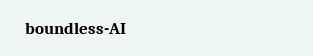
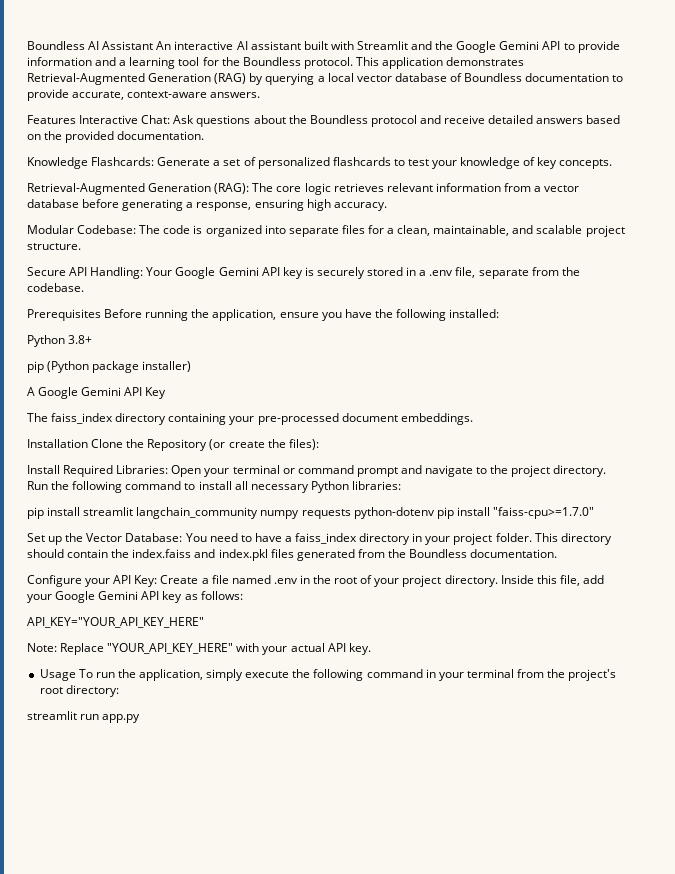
[25,22,126,34] boundless-AI -> [27,41,620,53] [27,57,525,69] [27,73,624,85] [27,89,261,101] [27,115,621,127] [27,131,205,143] [27,157,613,169] [27,183,580,195] [27,199,387,211] [27,225,625,237] [27,243,81,250] [27,267,580,279] [27,283,84,292] [27,309,500,321] [27,335,93,347] [27,361,192,373] [27,387,167,399] [27,413,473,425] [27,439,319,451] [27,465,607,477] [27,481,401,493] [27,507,594,519] [27,533,612,545] [27,549,558,561] [27,575,604,587] [27,591,243,603] [27,617,204,628] [27,643,371,655] [39,669,617,681] [39,685,119,697] [27,711,141,723] Boundless AI Assistant An interactive AI assistant built with Streamlit and the Google Gemini API to provide information and a learning tool for the Boundless protocol. This application demonstrates Retrieval-Augmented Generation (RAG) by querying a local vector database of Boundless documentation to provide accurate, context-aware answers. // Features Interactive Chat: Ask questions about the Boundless protocol and receive detailed answers based on the provided documentation. // Knowledge Flashcards: Generate a set of personalized flashcards to test your knowledge of key concepts. // Retrieval-Augmented Generation (RAG): The core logic retrieves relevant information from a vector database before generating a response, ensuring high accuracy. // Modular Codebase: The code is organized into separate files for a clean, maintainable, and scalable project structure. // Secure API Handling: Your Google Gemini API key is securely stored in a .env file, separate from the codebase. // Prerequisites Before running the application, ensure you have the following installed: // Python 3.8+ // pip (Python package installer) // A Google Gemini API Key // The faiss_index directory containing your pre-processed document embeddings. // Installation Clone the Repository (or create the files): // Install Required Libraries: Open your terminal or command prompt and navigate to the project directory. Run the following command to install all necessary Python libraries: // pip install streamlit langchain_community numpy requests python-dotenv pip install "faiss-cpu>=1.7.0" // Set up the Vector Database: You need to have a faiss_index directory in your project folder. This directory should contain the index.faiss and index.pkl files generated from the Boundless documentation. // Configure your API Key: Create a file named .env in the root of your project directory. Inside this file, add your Google Gemini API key as follows: // API_KEY="YOUR_API_KEY_HERE" // Note: Replace "YOUR_API_KEY_HERE" with your actual API key. // Usage To run the application, simply execute the following command in your terminal from the project's root directory: // streamlit run app.py

